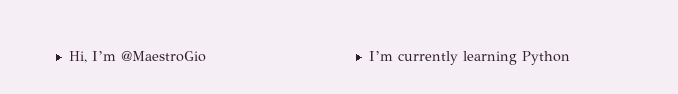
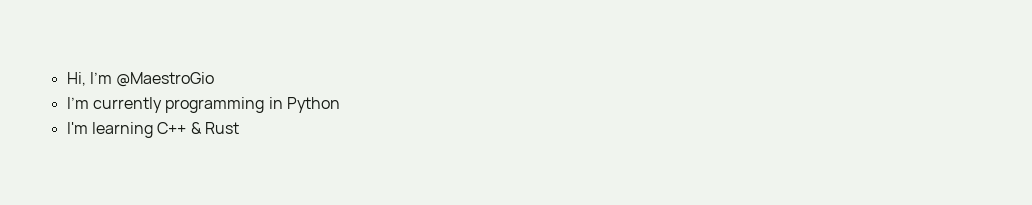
[462,51,570,65] learning Python -> [165,97,340,113] [66,122,239,138] programming in Python // I'm learning C++ & Rust

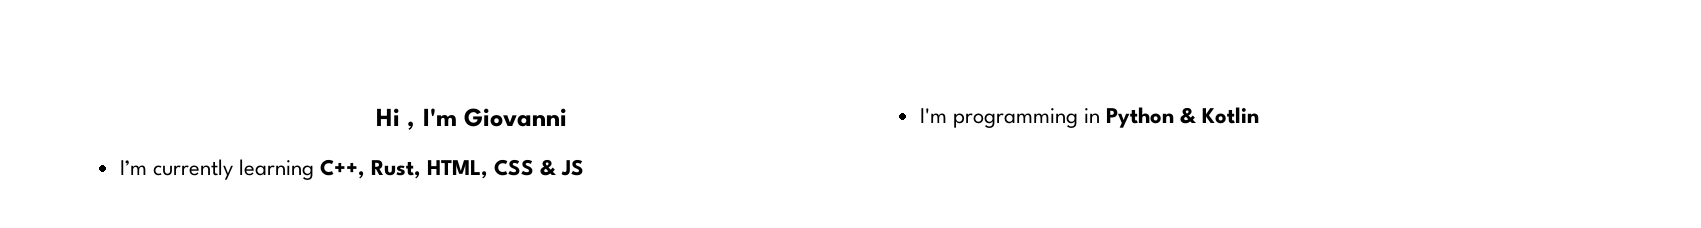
[66,72,215,87] [66,97,340,113] [66,122,239,138] Hi, I’m @MaestroGio // I’m currently programming in Python // I'm learning C++ & Rust -> [376,108,567,130] [119,159,585,180] [919,107,1260,128] Hi , I'm Giovanni // I’m currently learning C++, Rust, HTML, CSS & JS // I'm programming in Python & Kotlin

